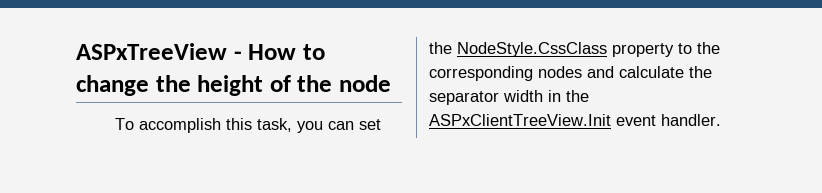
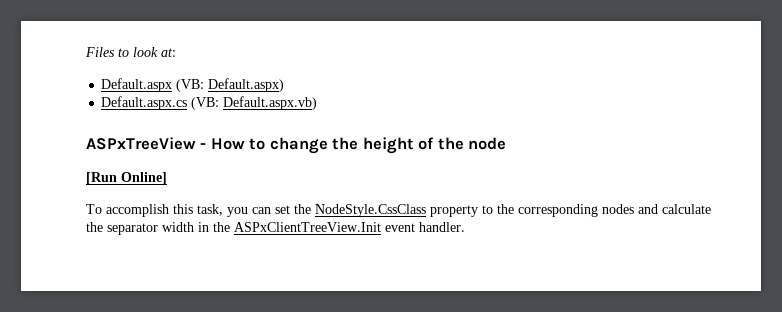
(76, 51) none -> [85,47,176,57] [101,78,285,92] [101,96,318,110] Files to look at: // Default.aspx (VB: Default.aspx) // Default.aspx.cs (VB: Default.aspx.vb) //
(392, 83) none -> [86,172,167,185] // [Run Online]

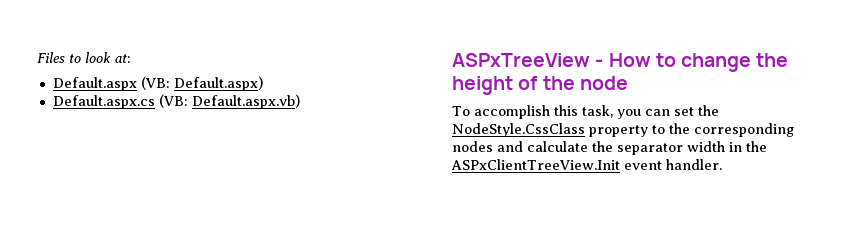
[86,172,167,185] // [Run Online] -> (628, 83) none

